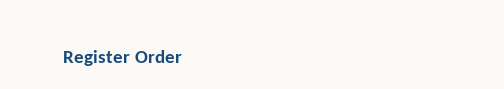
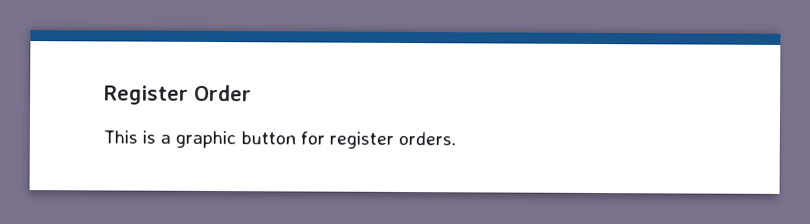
(182, 56) none -> [103,130,456,149] // This is a graphic button for register orders.

